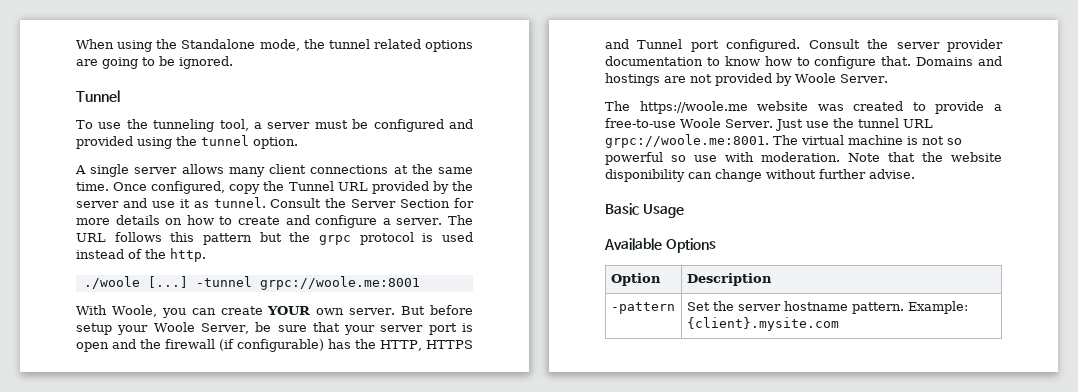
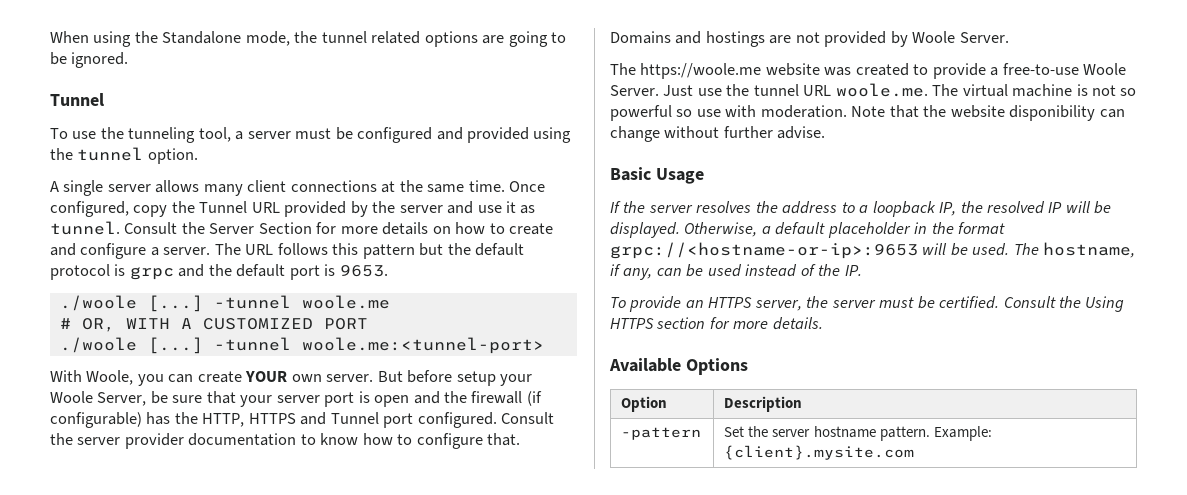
[319,235,351,245] grpc -> [475,243,525,256] default
[442,232,474,242] [76,248,206,262] [83,276,420,290] used instead of the http. // ./woole [...] -tunnel grpc://woole.me:8001 -> [129,264,388,280] [59,295,390,312] [59,318,368,332] [59,337,544,354] grpc and the default port is 9653. // ./woole [...] -tunnel woole.me // # OR, WITH A CUSTOMIZED PORT // ./woole [...] -tunnel woole.me:<tunnel-port>
[605,134,769,148] grpc://woole.me:8001. -> [835,83,928,97] woole.me.
(684, 211) none -> [610,201,1112,217] [610,222,1006,238] [610,242,1136,259] [610,264,862,280] [610,296,1125,312] [610,317,823,330] // If the server resolves the address to a loopback IP, the resolved IP will be displayed. Otherwise, a default placeholder in the format grpc://<hostname-or-ip>:9653 will be used. The hostname, if any, can be used instead of the IP. // To provide an HTTPS server, the server must be certified. Consult the Using HTTPS section for more details.

